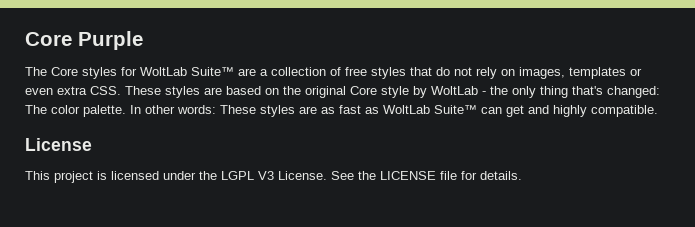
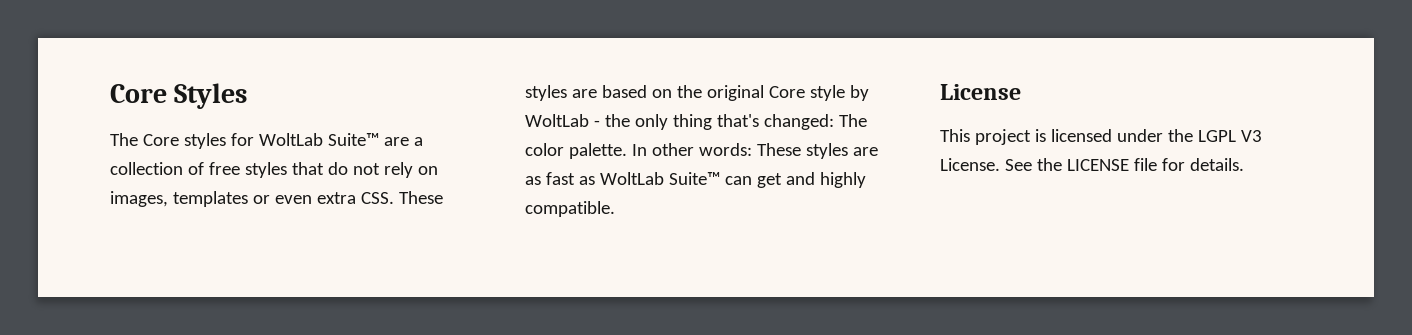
[25,31,143,50] Core Purple -> [110,83,248,109] Core Styles

